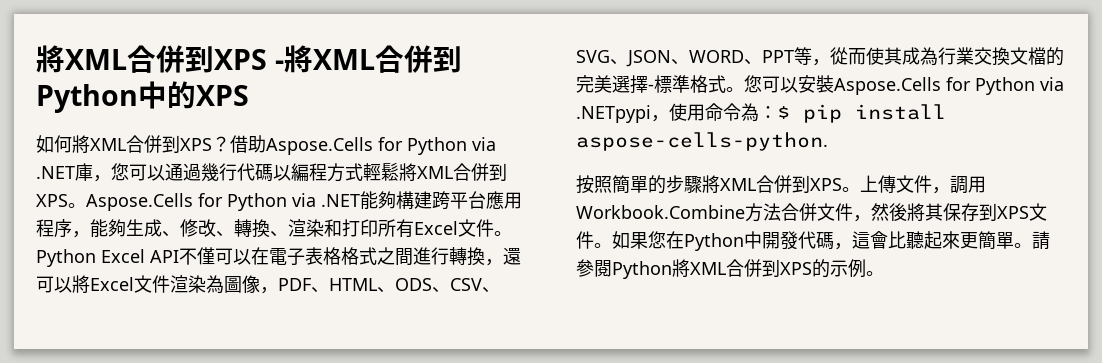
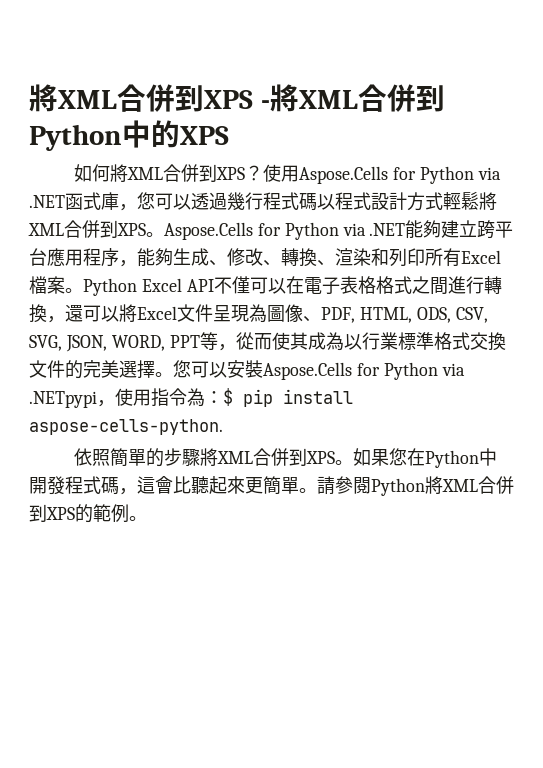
[230,135,496,155] [36,166,75,179] 借助Aspose.Cells for Python via .NET -> [263,164,501,184] [29,192,101,210] 使用Aspose.Cells for Python via .NET函式
[165,163,327,182] 通過幾行代碼以編程 -> [191,192,407,211] 透過幾行程式碼以程式設計
[396,191,432,209] 構建 -> [441,220,478,238] 建立
[342,219,360,237] 打 -> [389,248,407,267] 列
[458,219,494,237] 文件 -> [29,276,65,294] 檔案
[170,275,500,294] [576,50,762,67] 渲染為圖像，PDF、HTML、ODS、CSV、SVG、JSON、WORD、 -> [213,304,488,323] [29,335,165,352] 呈現為圖像、PDF, HTML, ODS, CSV, SVG, JSON, WORD,
[938,47,1064,66] [576,75,726,94] 行業交換文檔的完美選擇-標準格式 -> [343,332,506,351] [29,360,155,379] 以行業標準格式交換文件的完美選擇
[705,103,723,121] 命 -> [151,388,169,407] 指
[576,175,594,194] 按 -> [74,448,93,466] 依
[860,175,986,194] [576,203,1047,222] [576,231,612,249] 上傳文件，調用Workbook.Combine方法合併文件，然後將其保存到XPS文件。 -> (354, 462) none
[798,231,816,249] 代 -> [65,476,101,494] 程式
[830,260,848,277] 示 -> [93,504,111,522] 範

